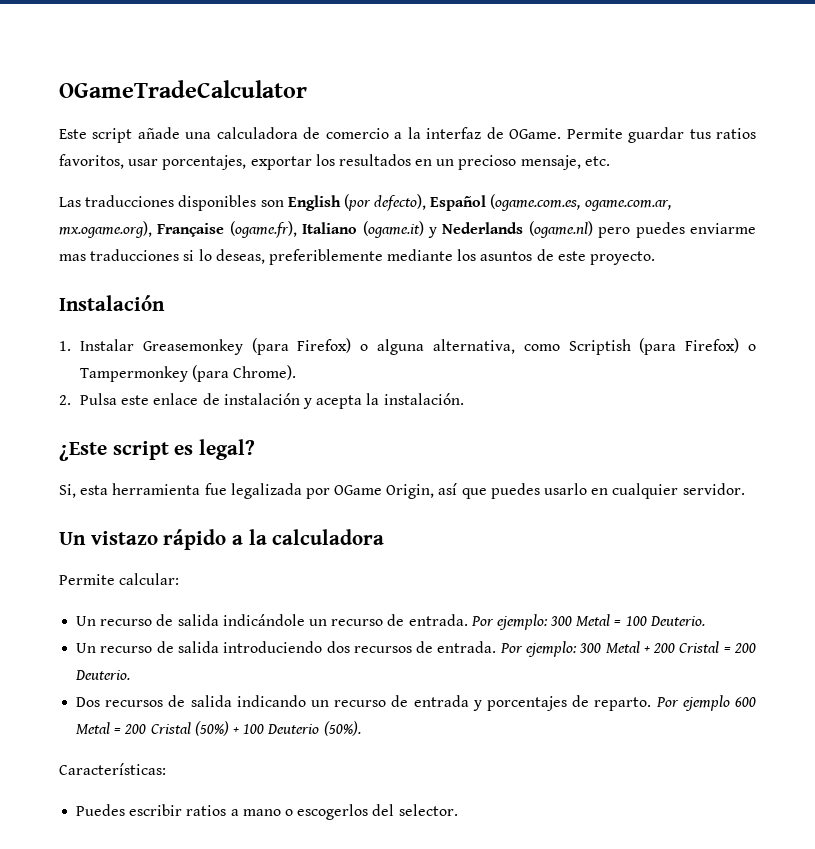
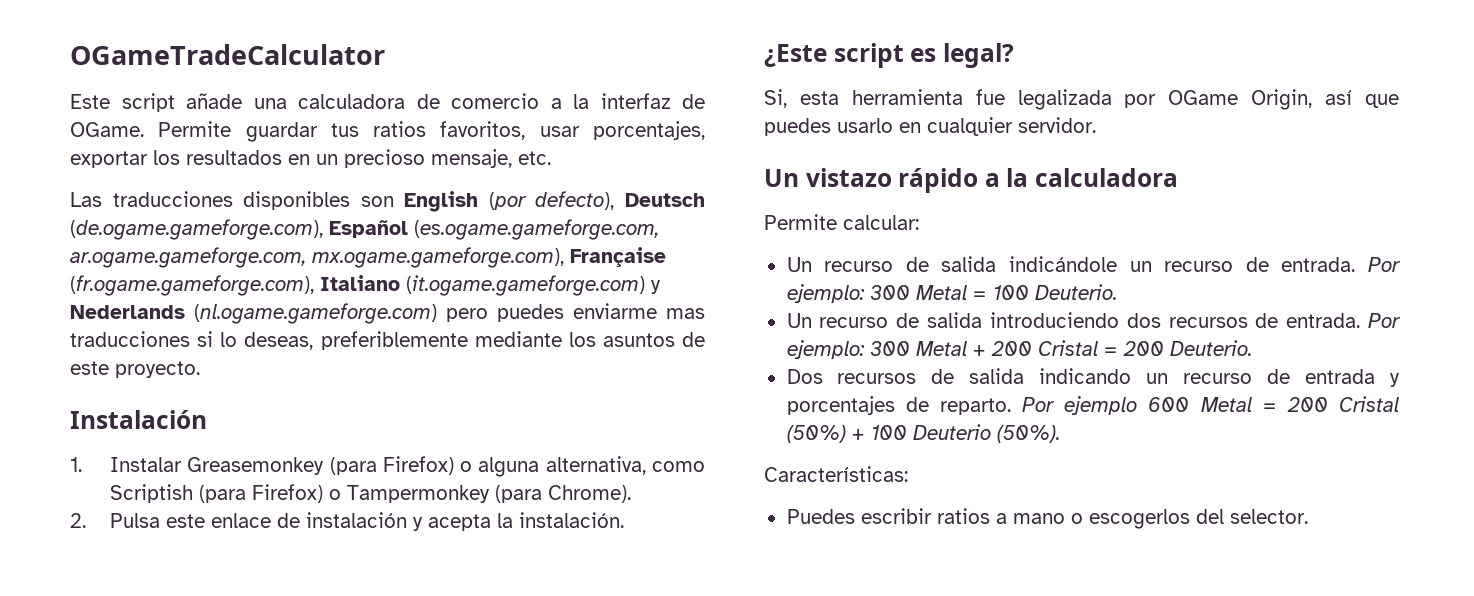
[430,194,671,211] [59,221,424,238] Español (ogame.com.es, ogame.com.ar, mx.ogame.org), Française (ogame.fr), Italiano (ogame.it) -> [624,193,705,207] [70,219,659,240] [70,247,666,268] [70,275,645,296] Deutsch (de.ogame.gameforge.com), Español (es.ogame.gameforge.com, ar.ogame.gameforge.com, mx.ogame.gameforge.com), Française (fr.ogame.gameforge.com), Italiano (it.ogame.gameforge.com)
[528,221,593,238] (ogame.nl) -> [194,303,437,324] (nl.ogame.gameforge.com)

